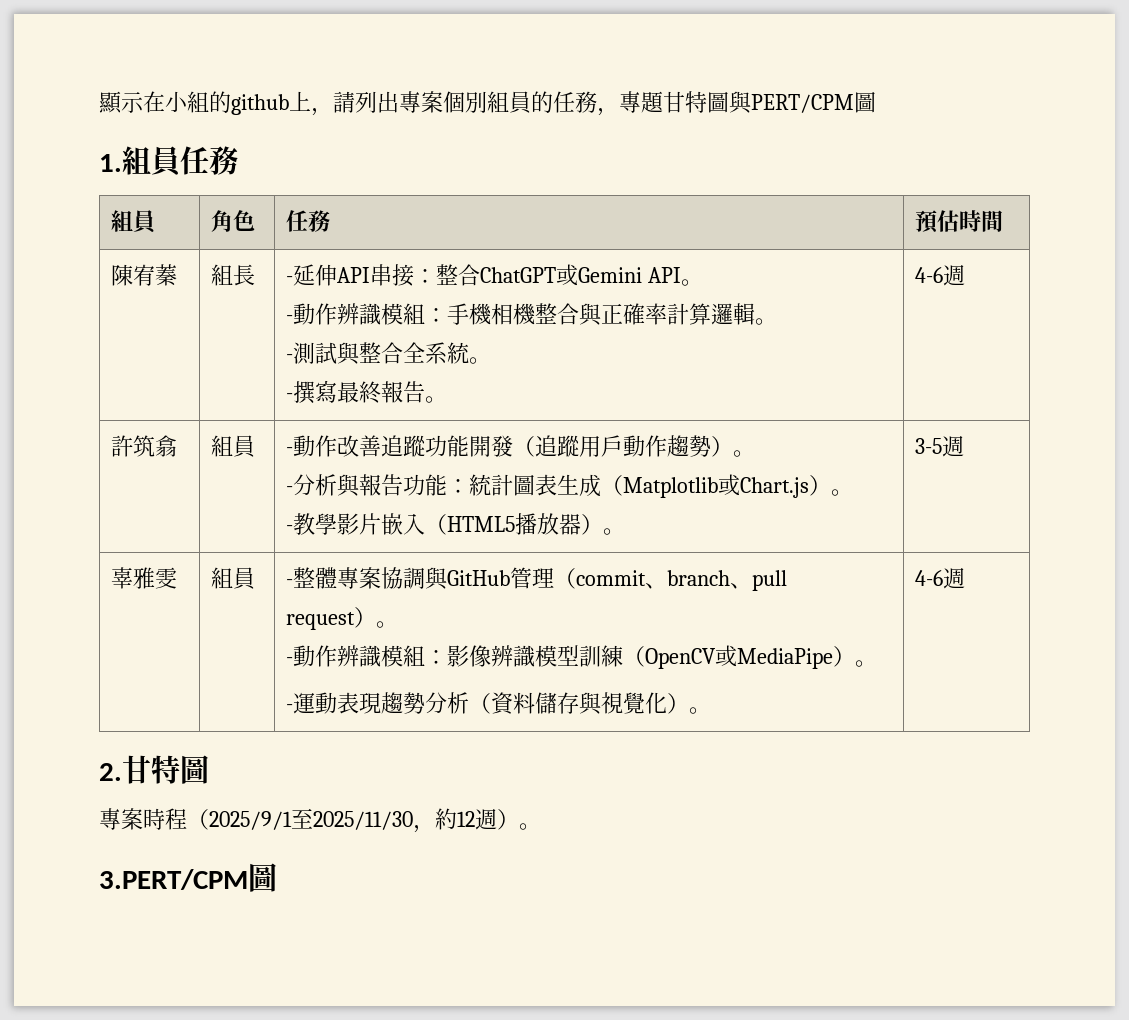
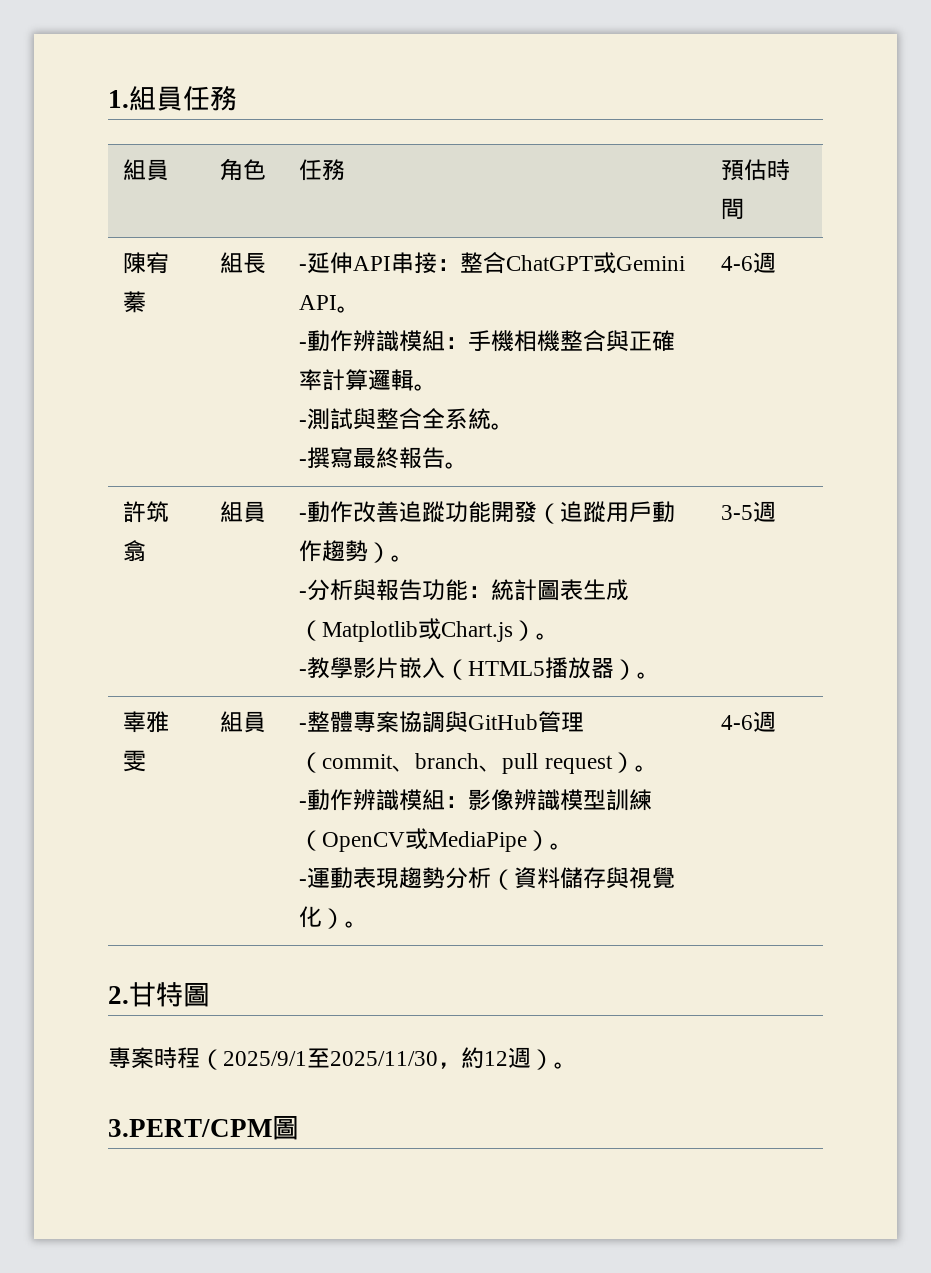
[98,91,876,116] 顯示在小組的github上，請列出專案個別組員的任務，專題甘特圖與PERT/CPM圖 // -> (108, 99) none

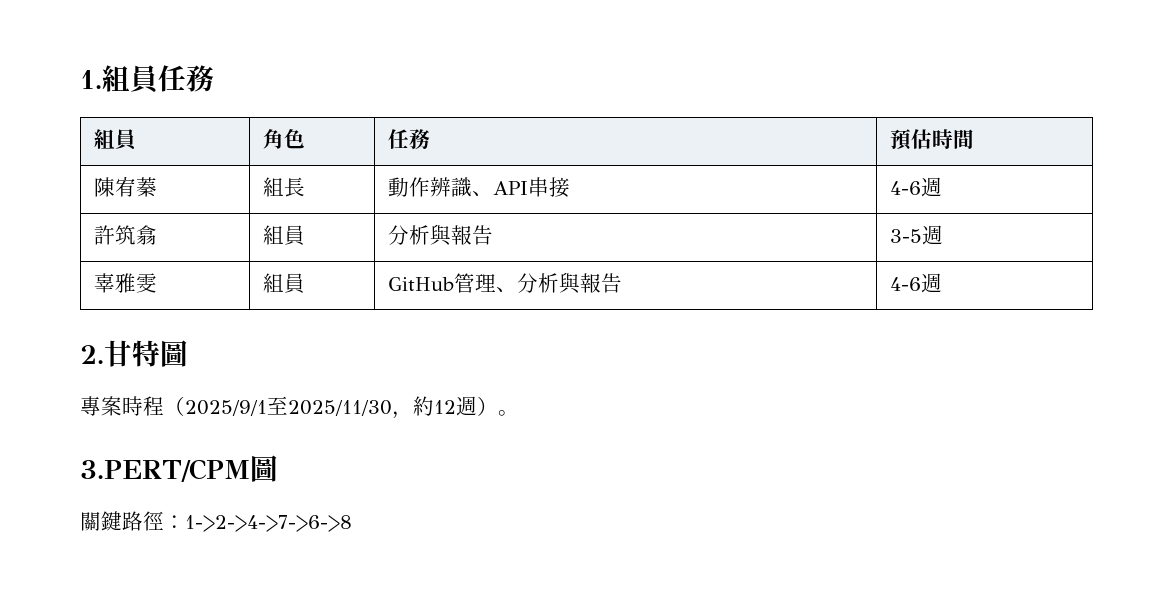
[299,252,686,274] [299,295,361,313] [299,330,676,352] [299,369,438,391] [299,408,515,430] [299,447,469,469] [721,252,777,273] [123,501,170,523] [123,540,147,562] [220,501,267,523] [299,501,676,524] [299,540,415,563] [299,579,630,601] [299,618,560,642] [299,657,661,680] [721,501,777,522] [123,711,170,733] [123,750,147,772] [220,711,267,733] [299,711,585,733] [299,752,658,774] [299,789,653,811] [299,828,574,852] [299,867,676,890] [299,906,369,929] -延伸API串接：整合ChatGPT或Gemini API。 // -動作辨識模組：手機相機整合與正確率計算邏輯。 // -測試與整合全系統。 // -撰寫最終報告。 | 4-6週 // 許筑翕 | 組員 | -動作改善追蹤功能開發（追蹤用戶動作趨勢）。 // -分析與報告功能：統計圖表生成（Matplotlib或Chart.js）。 // -教學影片嵌入（HTML5播放器）。 | 3-5週 // 辜雅雯 | 組員 | -整體專案協調與GitHub管理（commit、branch、pull request）。 // -動作辨識模組：影像辨識模型訓練（OpenCV或MediaPipe）。 // -運動表現趨勢分析（資料儲存與視覺化）。 -> [387,177,570,198] [889,177,942,197] [93,225,157,245] [262,225,305,245] [387,224,493,246] [889,225,943,245] [93,273,157,293] [262,273,305,293] [387,272,622,294] 動作辨識、API串接 | 4-6週 // 許筑翕 | 組員 | 分析與報告 | 3-5週 // 辜雅雯 | 組員 | GitHub管理、分析與報告
(299, 1128) none -> [80,511,352,532] // 關鍵路徑：1->2->4->7->6->8

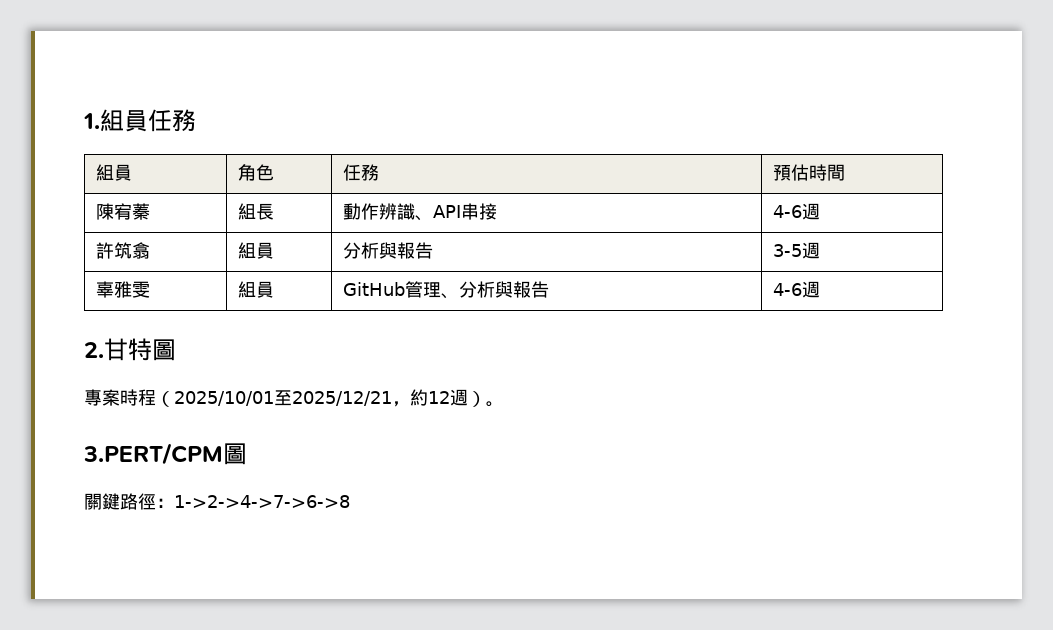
[185,396,392,416] 2025/9/1至2025/11/30 -> [174,390,392,406] 2025/10/01至2025/12/21

